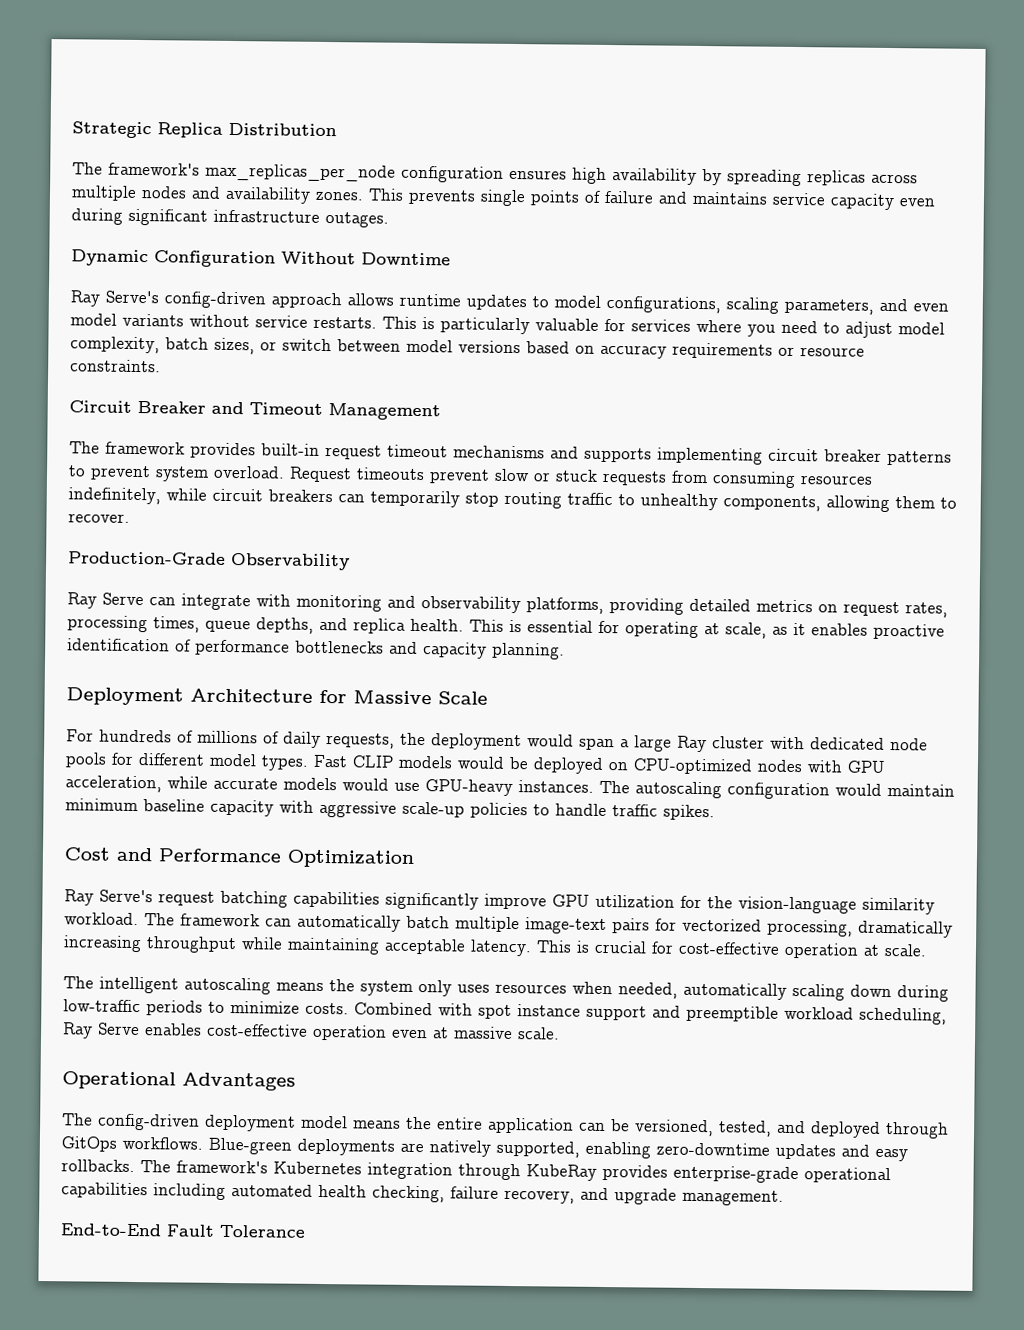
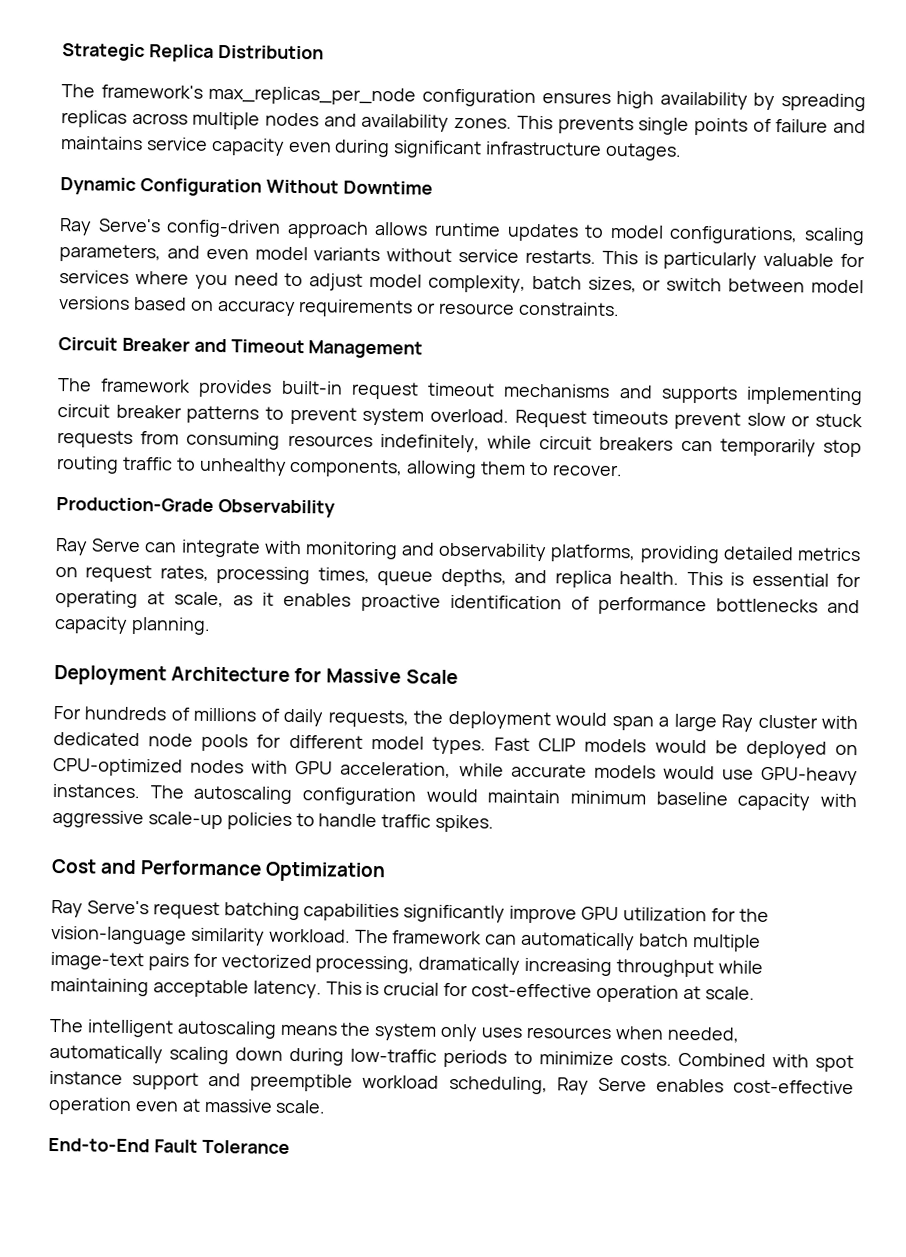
[62,1071,296,1091] [62,1113,949,1139] [61,1136,908,1162] [61,1159,891,1184] [61,1182,784,1206] // Operational Advantages // The config-driven deployment model means the entire application can be versioned, tested, and deployed through GitOps workflows. Blue-green deployments are natively supported, enabling zero-downtime updates and easy rollbacks. The framework's Kubernetes integration through KubeRay provides enterprise-grade operational capabilities including automated health checking, failure recovery, and upgrade management. -> (327, 1106) none

